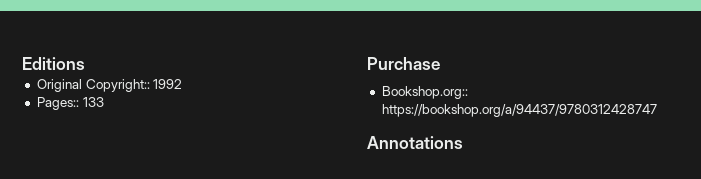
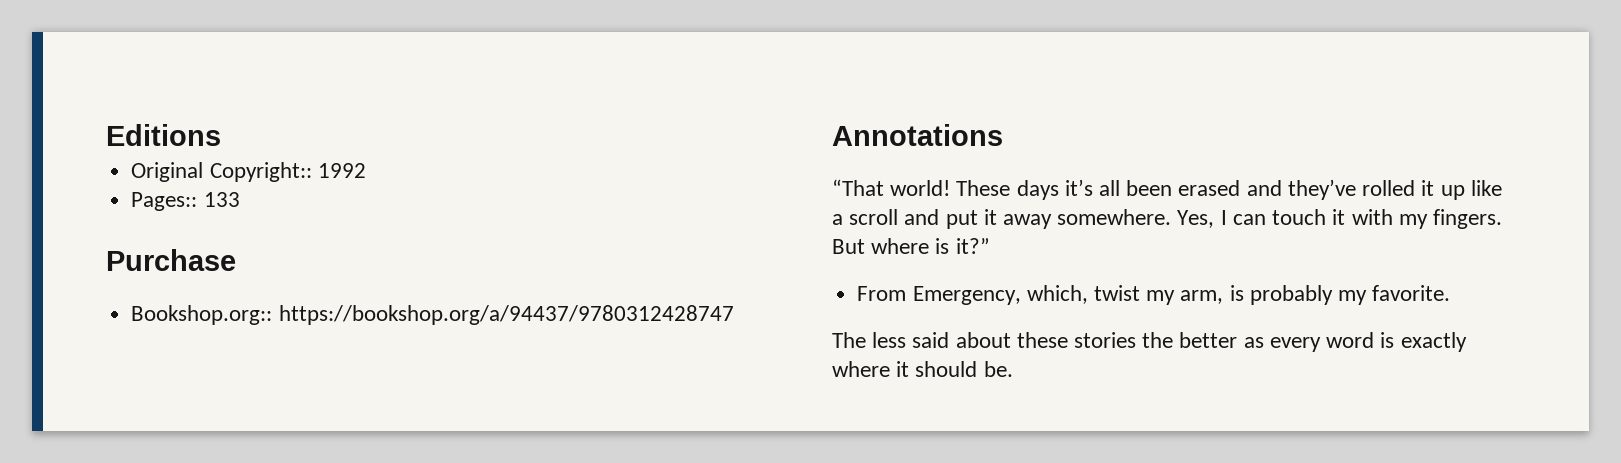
(463, 142) none -> [832,179,1502,200] [832,209,1502,229] [832,238,990,254] [857,285,1451,305] [832,332,1467,352] [832,361,1013,377] // “That world! These days it’s all been erased and they’ve rolled it up like a scroll and put it away somewhere. Yes, I can touch it with my fingers. But where is it?” // From Emergency, which, twist my arm, is probably my favorite. // The less said about these stories the better as every word is exactly where it should be.

